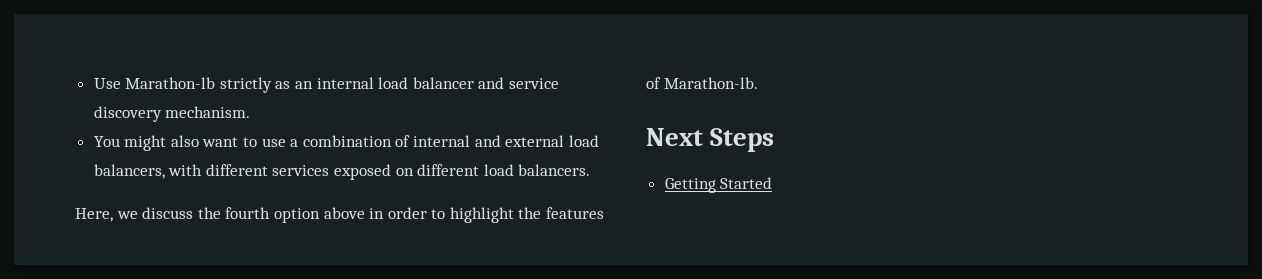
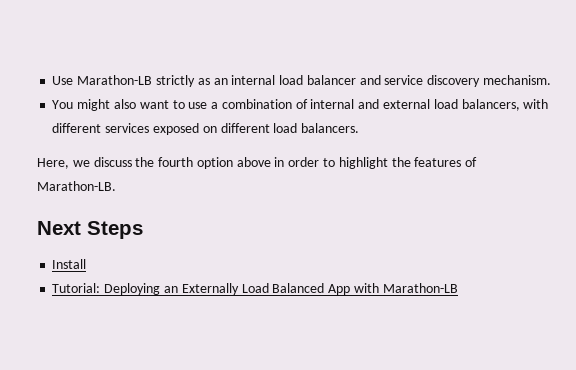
[125,77,216,89] Marathon-lb -> [77,75,153,85] Marathon-LB
[663,77,758,89] Marathon-lb. -> [37,181,116,191] Marathon-LB.
[664,177,773,193] Getting Started -> [52,259,87,269] [52,283,458,295] Install // Tutorial: Deploying an Externally Load Balanced App with Marathon-LB

